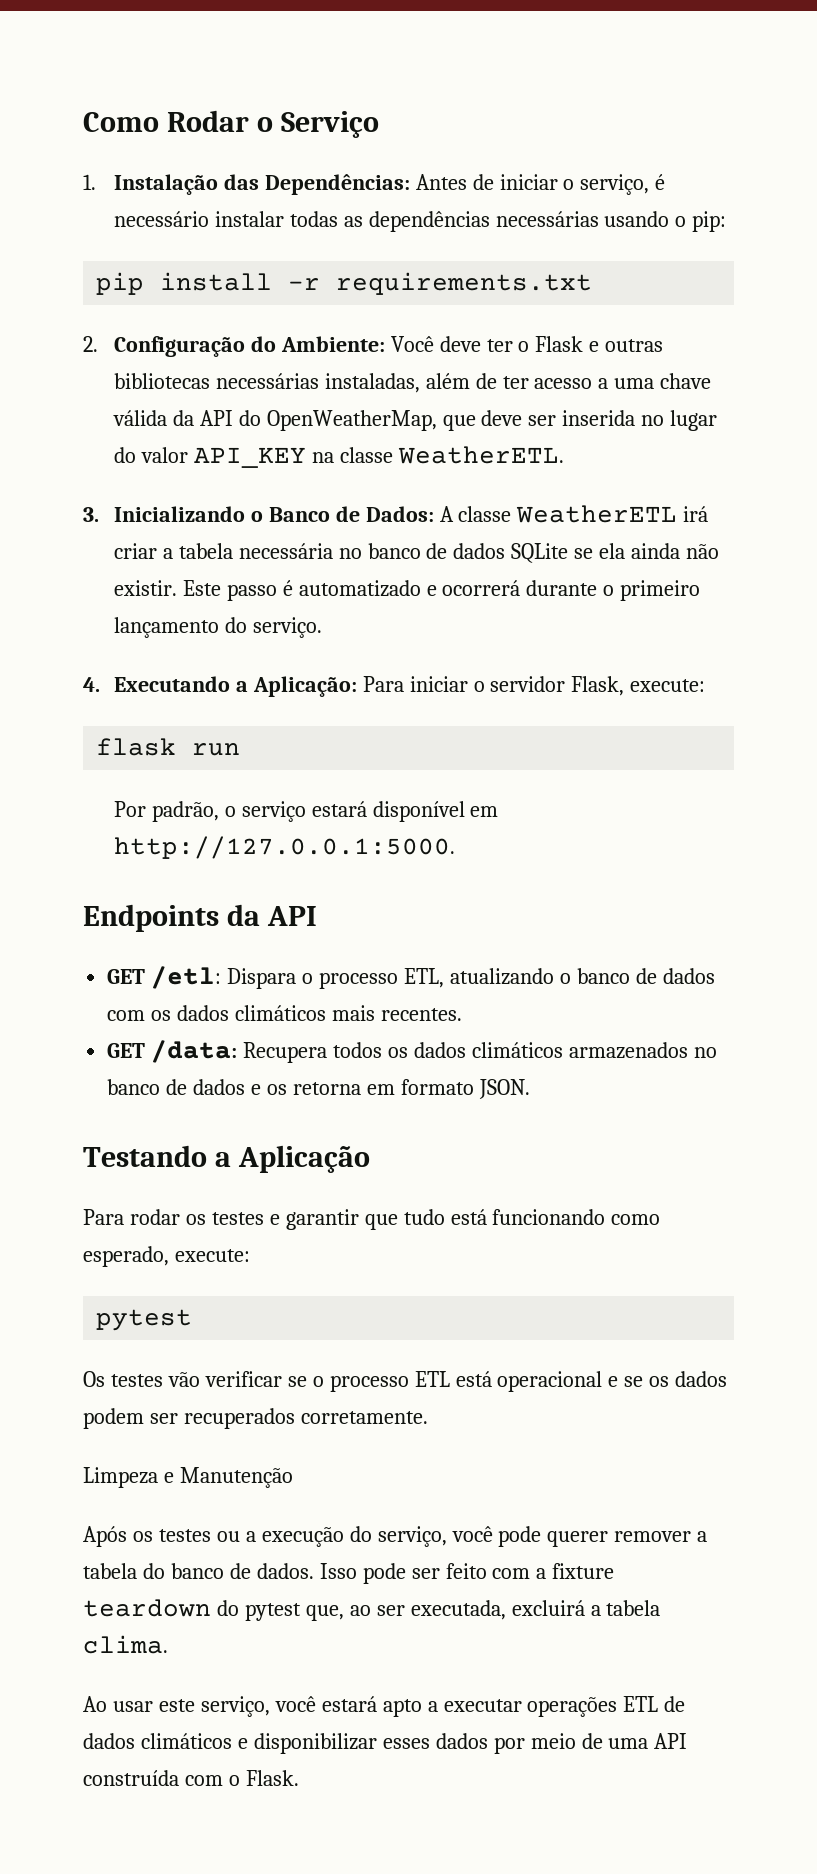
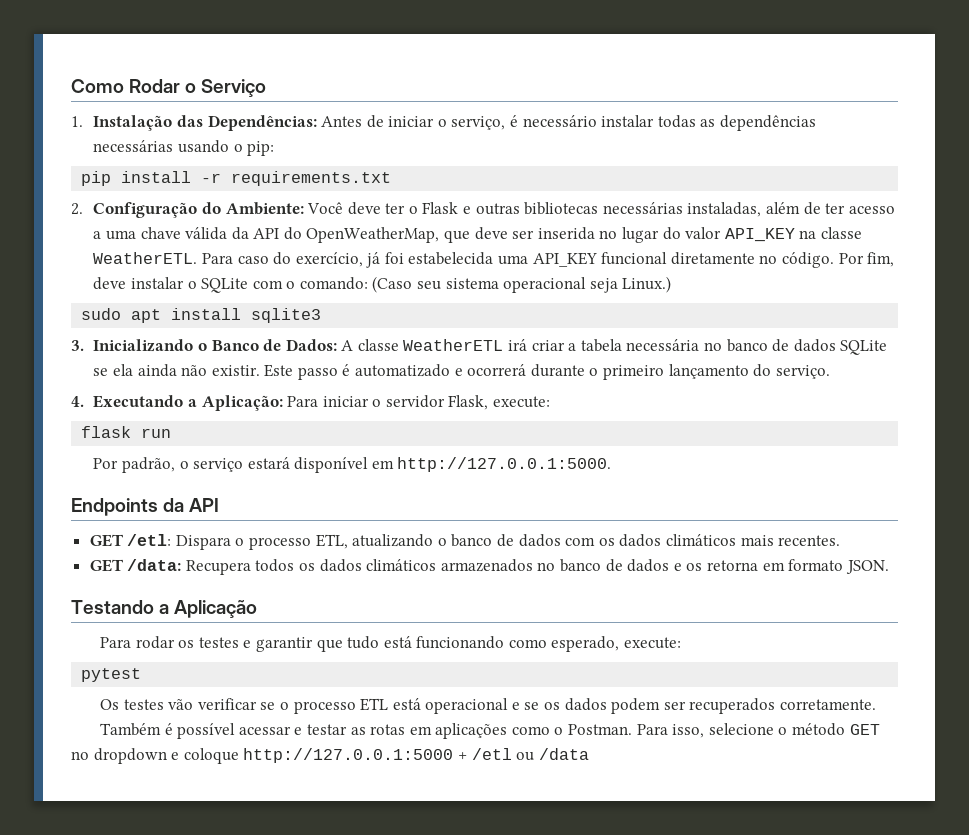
(564, 455) none -> [201,252,895,268] [93,276,672,293] [81,308,322,323] Para caso do exercício, já foi estabelecida uma API_KEY funcional diretamente no código. Por fim, deve instalar o SQLite com o comando: (Caso seu sistema operacional seja Linux.) // sudo apt install sqlite3
[83,1467,293,1488] [83,1526,708,1547] [83,1563,615,1584] [83,1599,661,1621] [83,1635,168,1654] [83,1696,686,1717] [83,1733,688,1754] [83,1770,299,1786] Limpeza e Manutenção // Após os testes ou a execução do serviço, você pode querer remover a tabela do banco de dados. Isso pode ser feito com a fixture teardown do pytest que, ao ser executada, excluirá a tabela clima. // Ao usar este serviço, você estará apto a executar operações ETL de dados climáticos e disponibilizar esses dados por meio de uma API construída com o Flask. -> [99,723,880,739] [71,748,589,764] Também é possível acessar e testar as rotas em aplicações como o Postman. Para isso, selecione o método GET no dropdown e coloque http://127.0.0.1:5000 + /etl ou /data

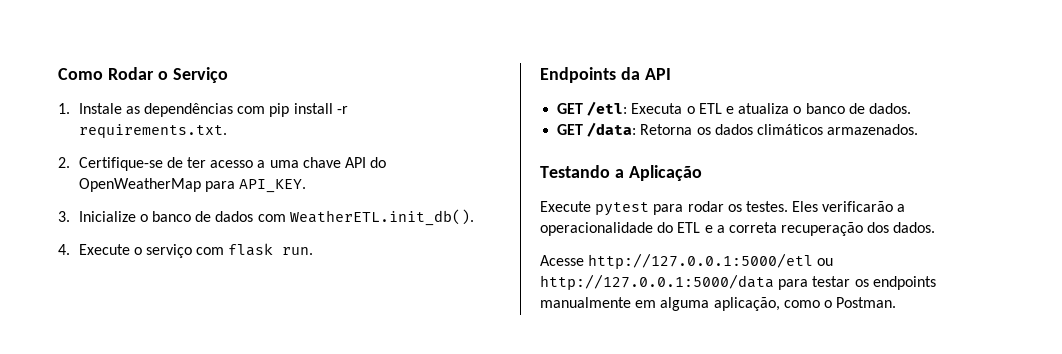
[93,115,817,131] [93,140,275,156] Instalação das Dependências: Antes de iniciar o serviço, é necessário instalar todas as dependências necessárias usando o pip: // -> [78,103,266,117] Instale as dependências com
[231,171,392,186] requirements.txt -> [78,124,227,138] requirements.txt.
[93,202,801,218] Configuração do Ambiente: Você deve ter o Flask e outras bibliotecas necessárias instaladas, além -> [78,157,163,171] Certifique-se
[185,227,862,243] [93,252,895,268] [93,276,672,293] [81,308,322,323] [71,339,888,355] [93,364,830,380] [71,395,551,411] [81,426,172,438] [93,457,612,473] válida da API do OpenWeatherMap, que deve ser inserida no lugar do valor API_KEY na classe WeatherETL. Para caso do exercício, já foi estabelecida uma API_KEY funcional diretamente no código. Por fim, deve instalar o SQLite com o comando: (Caso seu sistema operacional seja Linux.) // sudo apt install sqlite3 // 3. Inicializando o Banco de Dados: A classe WeatherETL irá criar a tabela necessária no banco de dados SQLite se ela ainda não existir. Este passo é automatizado e ocorrerá durante o primeiro lançamento do serviço. // 4. Executando a Aplicação: Para iniciar o servidor Flask, execute: // flask run // Por padrão, o serviço estará disponível em http://127.0.0.1:5000. -> [345,157,387,168] [78,178,307,193] [58,209,474,226] [58,243,314,258] API do OpenWeatherMap para API_KEY. // 3. Inicialize o banco de dados com WeatherETL.init_db(). // 4. Execute o serviço com flask run.
[175,534,841,550] [89,559,889,575] [71,600,258,618] [99,636,682,652] [81,668,142,682] [99,698,876,714] [99,723,880,739] [71,748,589,764] Dispara o processo ETL, atualizando o banco de dados com os dados climáticos mais recentes. // GET /data: Recupera todos os dados climáticos armazenados no banco de dados e os retorna em formato JSON. // Testando a Aplicação // Para rodar os testes e garantir que tudo está funcionando como esperado, execute: // pytest // Os testes vão verificar se o processo ETL está operacional e se os dados podem ser recuperados corretamente. // Também é possível acessar e testar as rotas em aplicações como o Postman. Para isso, selecione o método GET no dropdown e coloque http://127.0.0.1:5000 + /etl ou /data -> [631,103,911,114] [557,122,919,137] [540,165,702,181] [540,201,906,216] [540,222,936,236] [540,253,834,269] [540,274,936,290] [540,297,897,311] Executa o ETL e atualiza o banco de dados. // GET /data: Retorna os dados climáticos armazenados. // Testando a Aplicação // Execute pytest para rodar os testes. Eles verificarão a operacionalidade do ETL e a correta recuperação dos dados. // Acesse http://127.0.0.1:5000/etl ou http://127.0.0.1:5000/data para testar os endpoints manualmente em alguma aplicação, como o Postman.

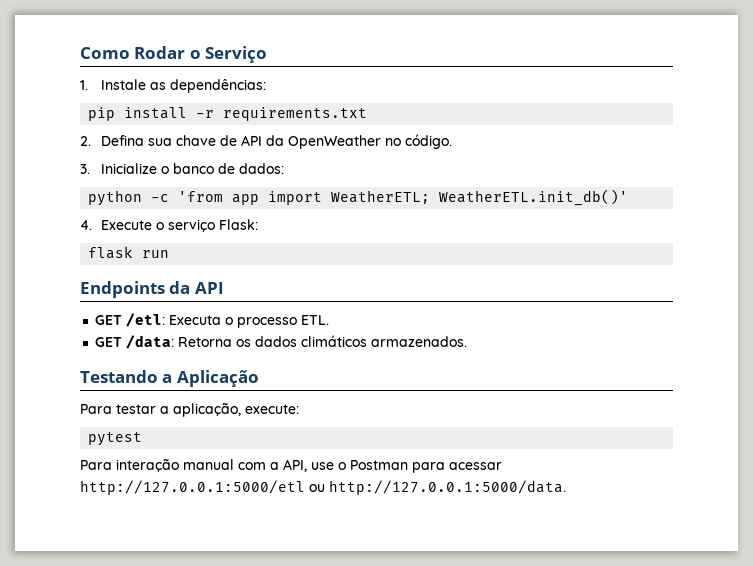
[144,103,266,117] dependências com -> [170,79,267,93] dependências: //
[78,124,227,138] requirements.txt. -> [223,107,368,121] requirements.txt
[78,157,387,171] [78,178,307,193] Certifique-se de ter acesso a uma chave API do OpenWeatherMap para API_KEY. -> [101,134,453,149] Defina sua chave de API da OpenWeather no código.
[215,209,474,226] dados com WeatherETL.init_db(). -> [239,163,285,174] [88,189,629,206] dados: // python -c 'from app import WeatherETL; WeatherETL.init_db()'
[196,243,314,256] com flask run. -> [219,219,259,230] [88,246,170,259] Flask: // flask run
[698,103,911,114] ETL e atualiza o banco de dados. -> [237,315,330,328] processo ETL.
[540,201,906,216] [540,222,936,236] [540,253,834,269] [540,274,936,290] [540,297,897,311] Execute pytest para rodar os testes. Eles verificarão a operacionalidade do ETL e a correta recuperação dos dados. // Acesse http://127.0.0.1:5000/etl ou http://127.0.0.1:5000/data para testar os endpoints manualmente em alguma aplicação, como o Postman. -> [80,402,299,417] [88,432,143,446] [80,458,502,473] [80,480,566,495] Para testar a aplicação, execute: // pytest // Para interação manual com a API, use o Postman para acessar http://127.0.0.1:5000/etl ou http://127.0.0.1:5000/data.

